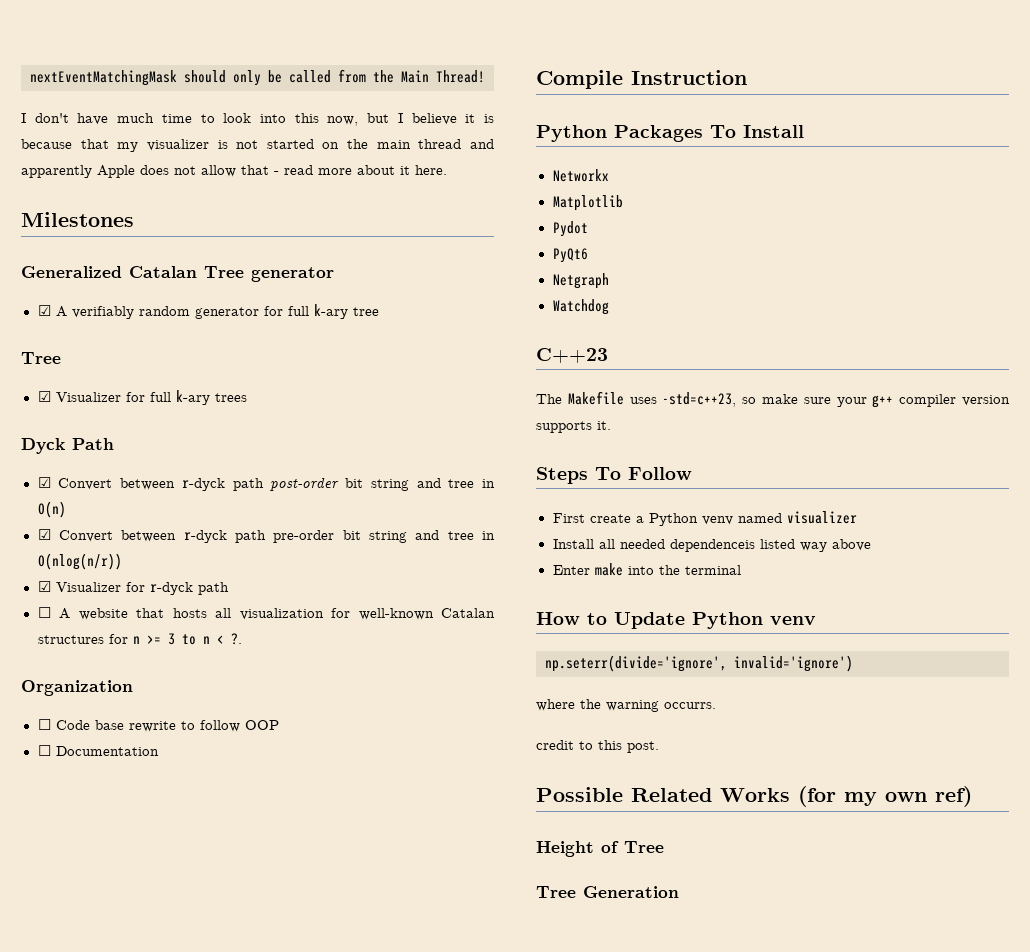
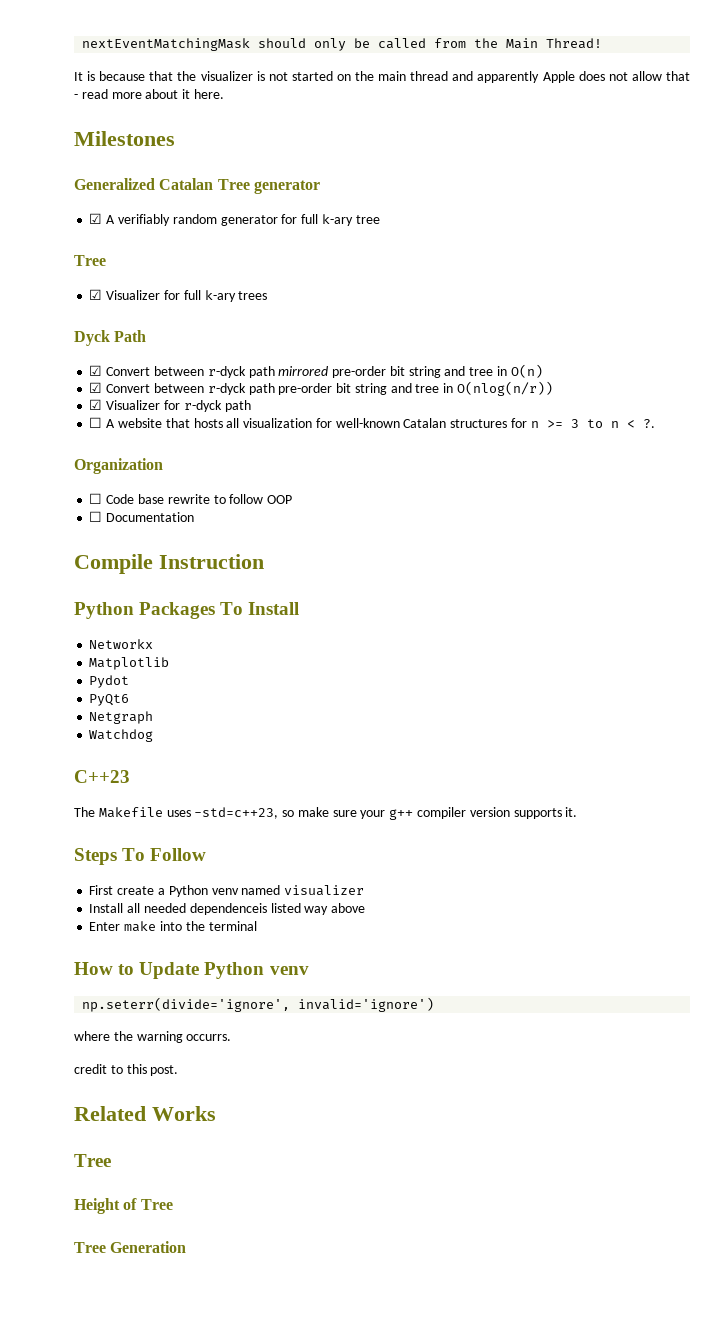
[21,113,476,126] I don't have much time to look into this now, but I believe it -> [74,72,83,81] It
[117,142,139,152] my -> [177,71,197,81] the
[270,477,340,491] post-order -> [278,366,387,378] mirrored pre-order
[536,787,623,802] Possible -> (179, 1070) none
[798,786,972,807] (for my own ref) -> [74,1154,111,1167] // Tree

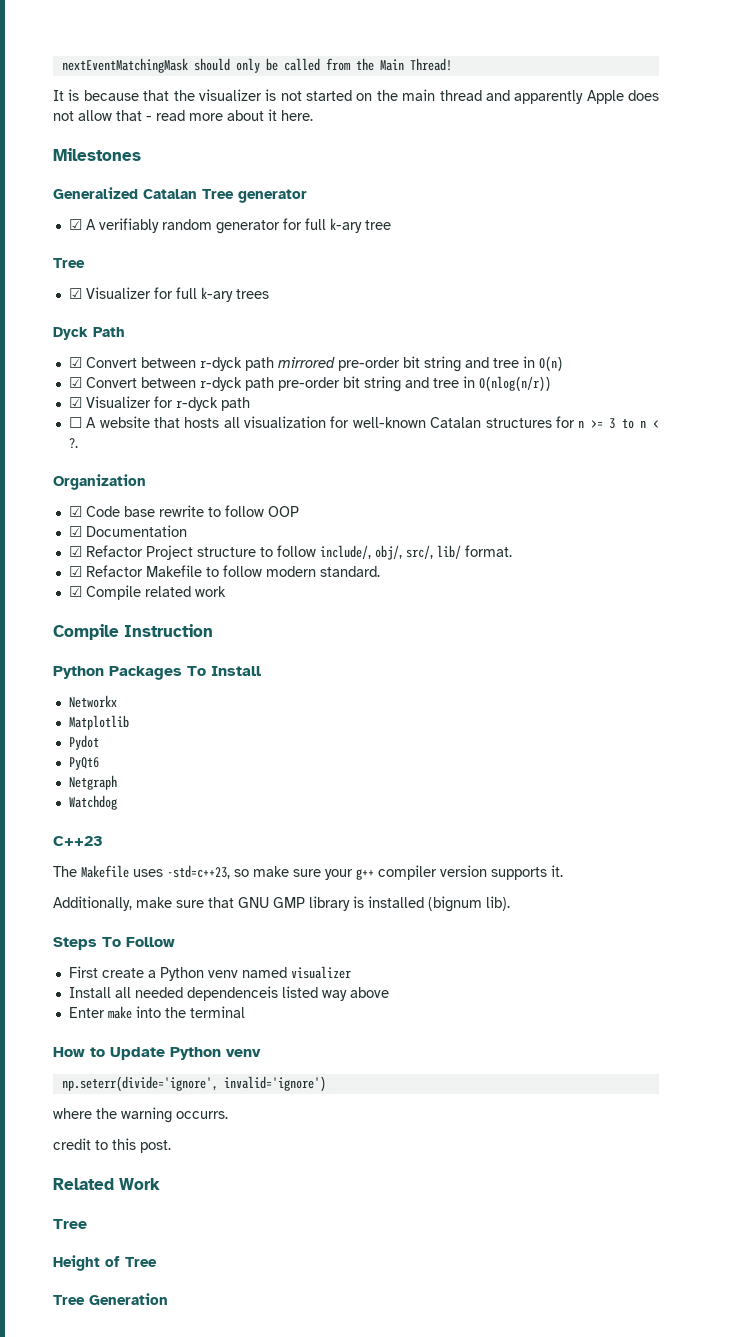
[89,493,103,504] ☐ -> [68,506,82,517] ☑
[89,511,103,522] ☐ -> [68,526,82,537] ☑
(195, 517) none -> [68,545,512,560] [68,565,380,577] [68,585,226,600] // ☑ Refactor Project structure to follow include/, obj/, src/, lib/ format. // ☑ Refactor Makefile to follow modern standard. // ☑ Compile related work
(578, 812) none -> [53,896,510,912] // Additionally, make sure that GNU GMP library is installed (bignum lib).
[152,1106,216,1121] Works -> [119,1178,160,1190] Work

